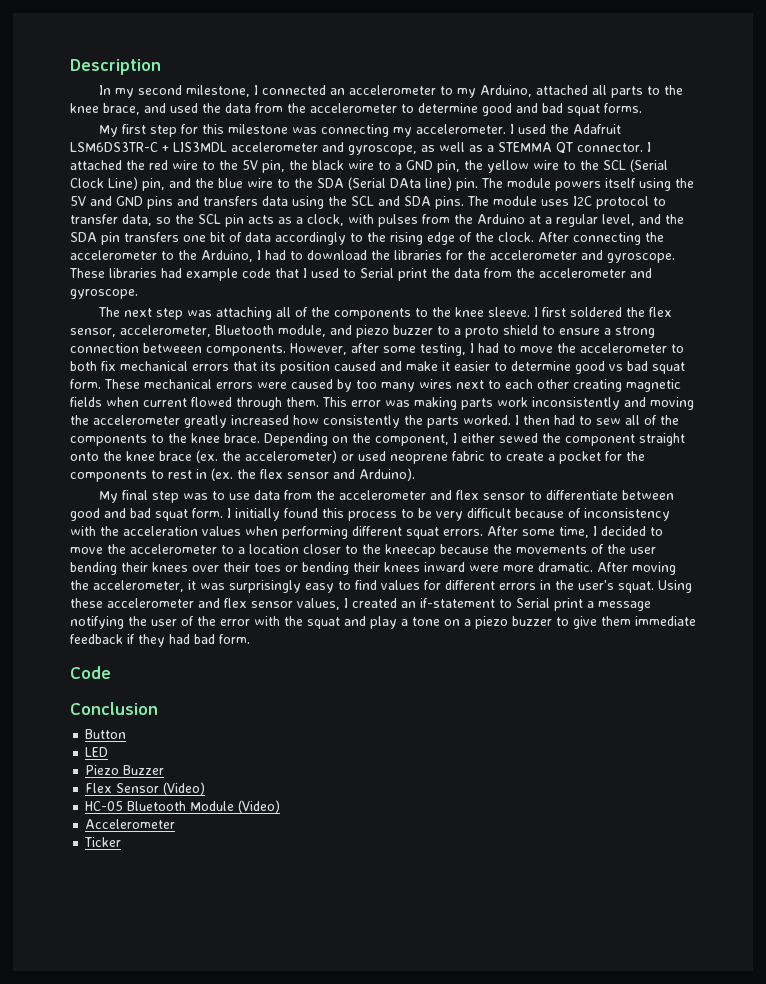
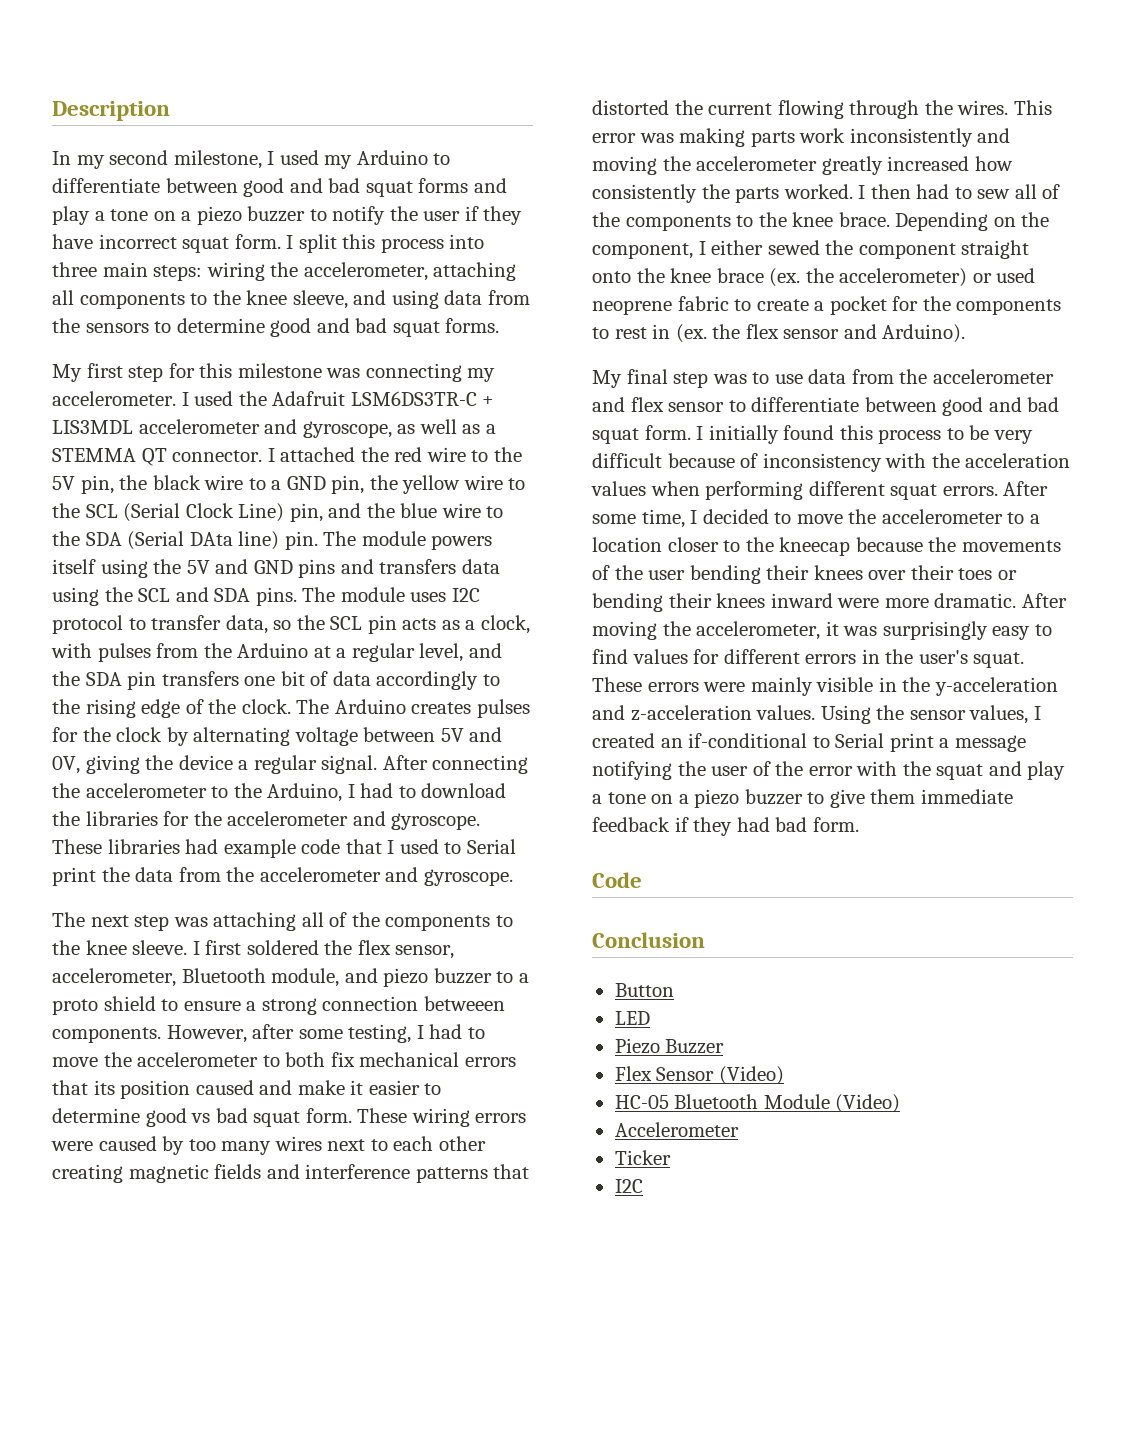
[262,85,684,98] [70,103,397,115] connected an accelerometer to my Arduino, attached all parts to the knee brace, and used the data from the accelerometer -> [279,150,451,169] [52,178,507,197] [52,206,523,225] [52,234,485,253] [52,262,517,281] [52,290,530,309] [52,318,149,333] used my Arduino to differentiate between good and bad squat forms and play a tone on a piezo buzzer to notify the user if they have incorrect squat form. I split this process into three main steps: wiring the accelerometer, attaching all components to the knee sleeve, and using data from the sensors
(534, 237) none -> [296,699,530,718] [52,727,503,746] [52,755,378,774] The Arduino creates pulses for the clock by alternating voltage between 5V and 0V, giving the device a regular signal.
[144,379,212,389] mechanical -> [411,1108,470,1127] wiring
[106,397,319,410] when current flowed through them. -> [266,1164,530,1183] [592,100,1009,119] and interference patterns that distorted the current flowing through the wires.
[658,580,692,593] [70,598,247,608] Using these accelerometer and flex -> [592,677,1058,696] [592,705,905,724] These errors were mainly visible in the y-acceleration and z-acceleration values. Using the
[420,598,495,608] if-statement -> [688,733,808,748] if-conditional
(122, 842) none -> [614,1179,643,1193] // I2C

